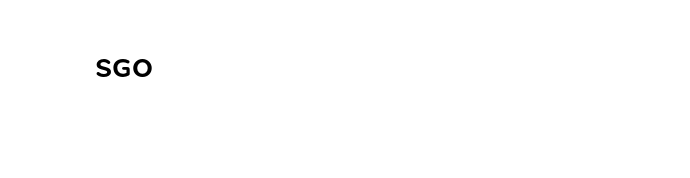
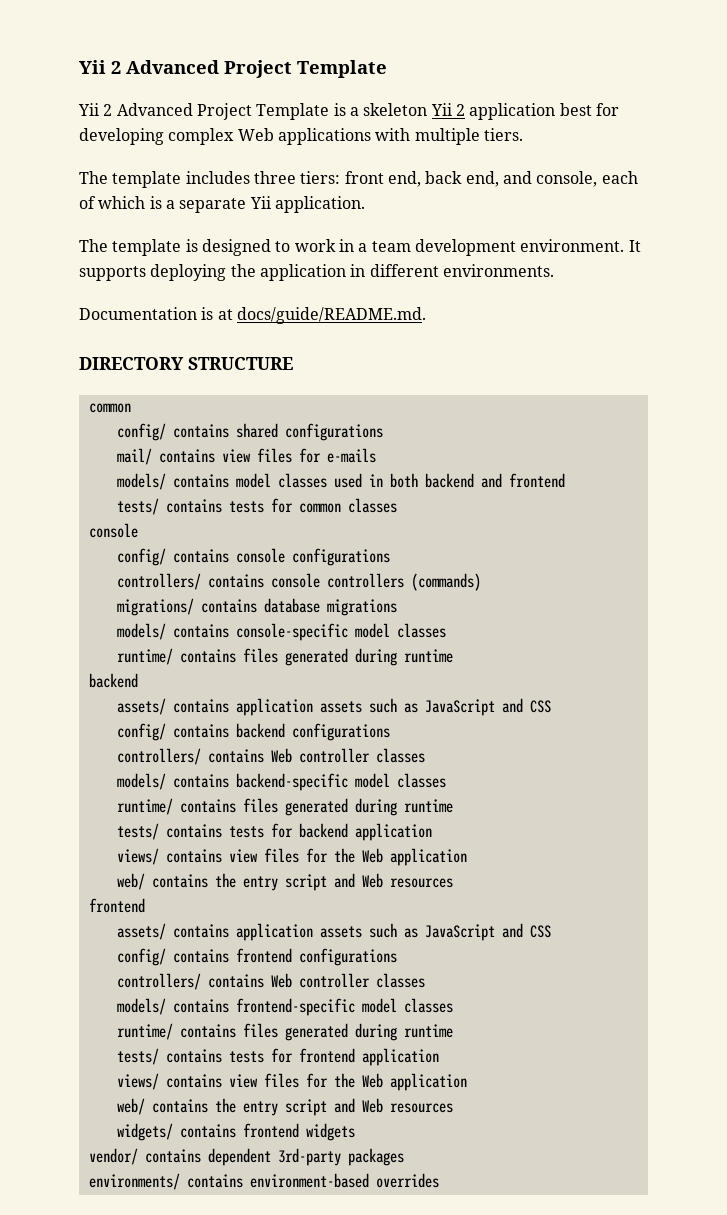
[95,59,153,77] SGO -> [79,60,387,78] [78,103,619,120] [79,128,523,145] [79,171,638,188] [79,196,365,213] [79,239,641,256] [79,264,554,281] [79,307,426,324] [79,357,293,370] [88,403,131,413] [116,423,383,441] [116,448,376,465] [116,473,565,490] [116,498,397,515] [88,523,138,538] [116,548,390,566] [116,573,481,591] [116,598,397,616] [116,623,446,641] [116,648,453,666] [88,673,138,688] [116,698,551,716] [116,723,390,741] [116,748,425,765] [116,773,446,791] [116,798,453,816] [116,823,432,841] [116,848,467,866] [116,873,453,891] [88,898,145,913] [116,923,551,941] [116,948,397,966] [116,973,425,990] [116,998,453,1016] [116,1023,453,1041] [116,1048,439,1066] [116,1073,467,1091] [116,1098,453,1116] [116,1123,355,1141] [88,1148,404,1166] [88,1173,439,1190] Yii 2 Advanced Project Template // Yii 2 Advanced Project Template is a skeleton Yii 2 application best for developing complex Web applications with multiple tiers. // The template includes three tiers: front end, back end, and console, each of which is a separate Yii application. // The template is designed to work in a team development environment. It supports deploying the application in different environments. // Documentation is at docs/guide/README.md. // DIRECTORY STRUCTURE // common // config/ contains shared configurations // mail/ contains view files for e-mails // models/ contains model classes used in both backend and frontend // tests/ contains tests for common classes // console // config/ contains console configurations // controllers/ contains console controllers (commands) // migrations/ contains database migrations // models/ contains console-specific model classes // runtime/ contains files generated during runtime // backend // assets/ contains application assets such as JavaScript and CSS // config/ contains backend configurations // controllers/ contains Web controller classes // models/ contains backend-specific model classes // runtime/ contains files generated during runtime // tests/ contains tests for backend application // views/ contains view files for the Web application // web/ contains the entry script and Web resources // frontend // assets/ contains application assets such as JavaScript and CSS // config/ contains frontend configurations // controllers/ contains Web controller classes // models/ contains frontend-specific model classes // runtime/ contains files generated during runtime // tests/ contains tests for frontend application // views/ contains view files for the Web application // web/ contains the entry script and Web resources // widgets/ contains frontend widgets // vendor/ contains dependent 3rd-party packages // environments/ contains environment-based overrides

